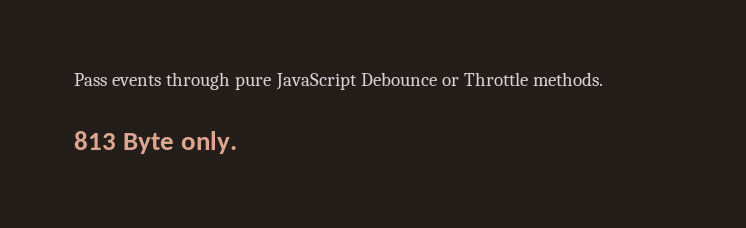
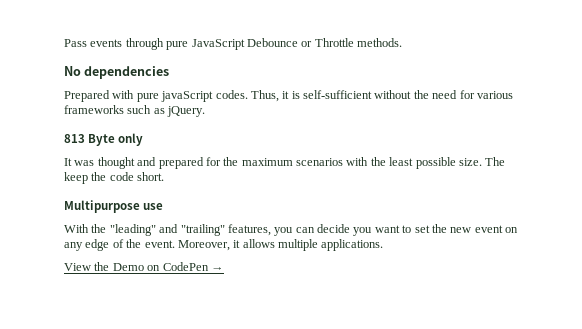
[74,131,238,154] 813 Byte only. -> [64,66,170,79] [64,90,513,102] [64,105,206,117] [64,133,144,146] [64,157,506,169] [64,172,165,184] [64,200,164,213] [64,224,518,236] [64,239,384,251] [64,262,224,271] No dependencies // Prepared with pure javaScript codes. Thus, it is self-sufficient without the need for various frameworks such as jQuery. // 813 Byte only // It was thought and prepared for the maximum scenarios with the least possible size. The keep the code short. // Multipurpose use // With the "leading" and "trailing" features, you can decide you want to set the new event on any edge of the event. Moreover, it allows multiple applications. // View the Demo on CodePen →

